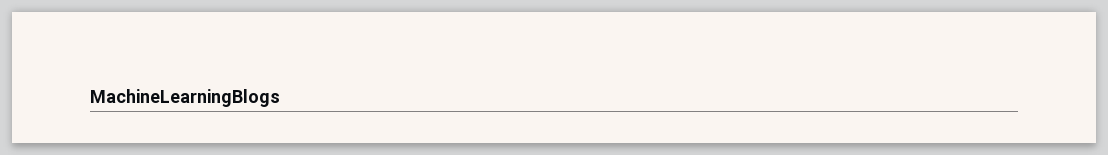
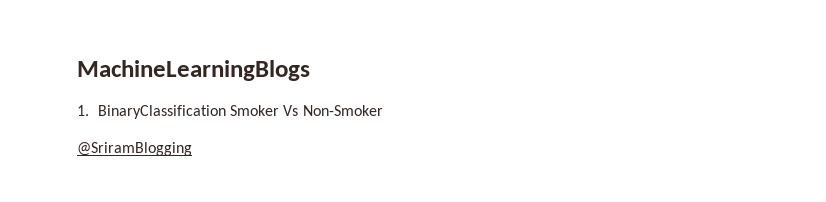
(280, 98) none -> [77,105,383,119] [77,142,192,156] // 1. BinaryClassification Smoker Vs Non-Smoker // @SriramBlogging

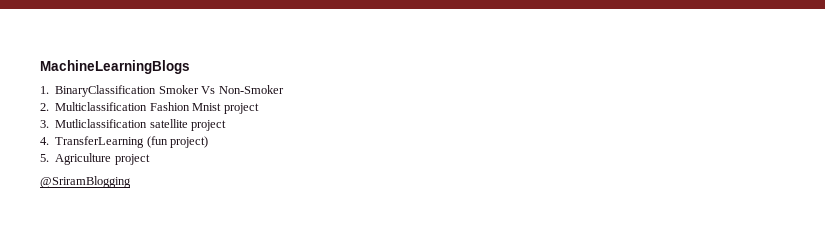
(383, 110) none -> [40,102,259,114] [40,119,227,131] [40,136,209,148] [40,153,150,165] // 2. Multiclassification Fashion Mnist project // 3. Mutliclassification satellite project // 4. TransferLearning (fun project) // 5. Agriculture project

